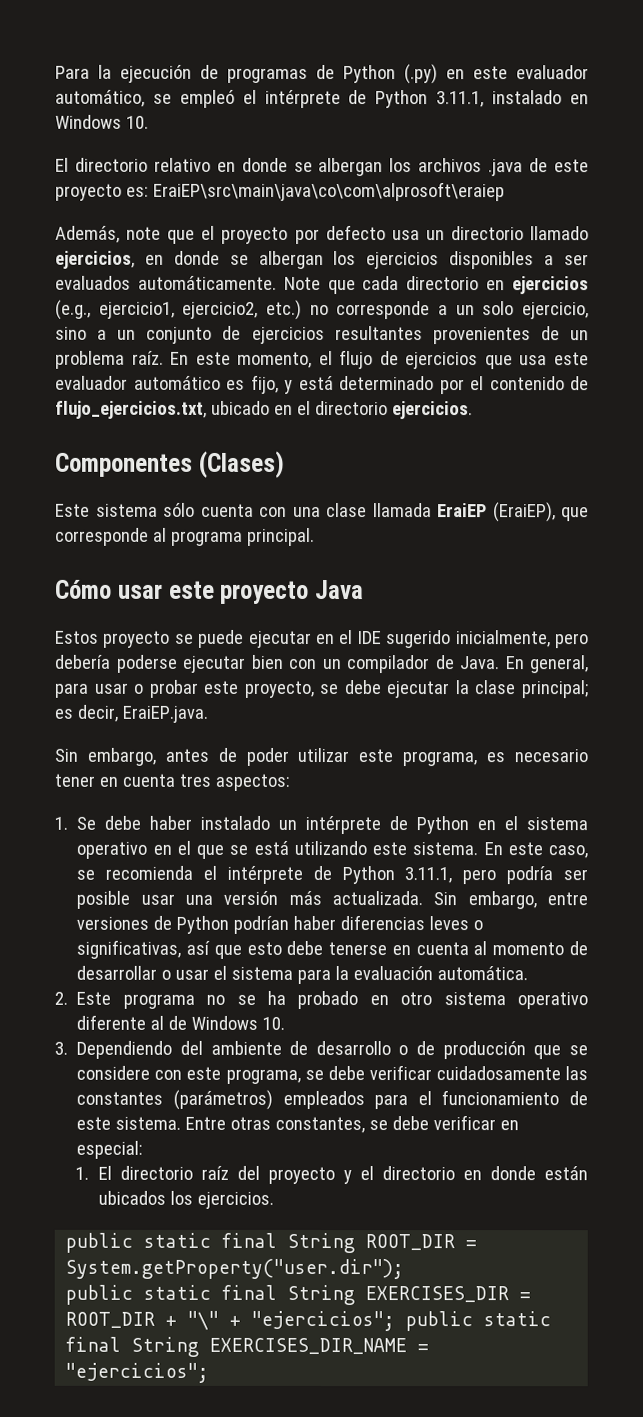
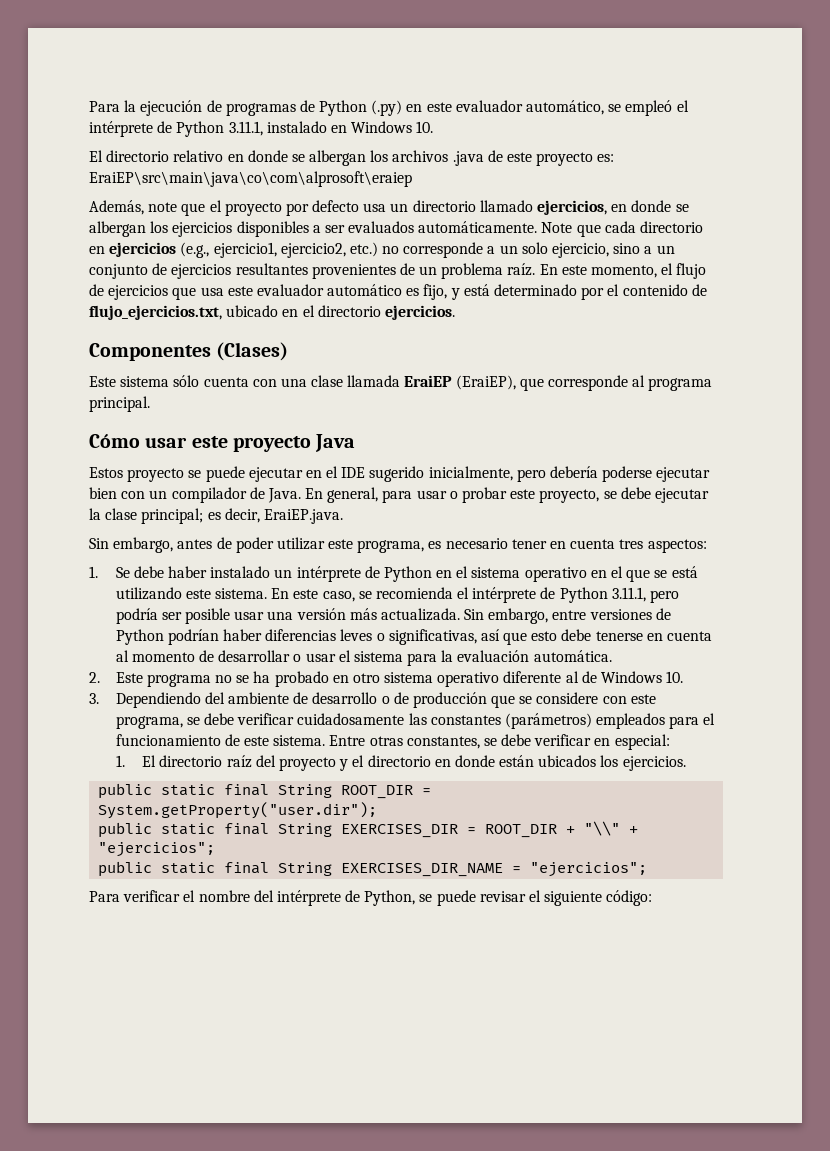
[187,1310,220,1330] "\" -> [584,821,621,836] "\\"
(396, 1321) none -> (216, 849) //
(210, 1372) none -> [89,890,653,906] // Para verificar el nombre del intérprete de Python, se puede revisar el siguiente código:

